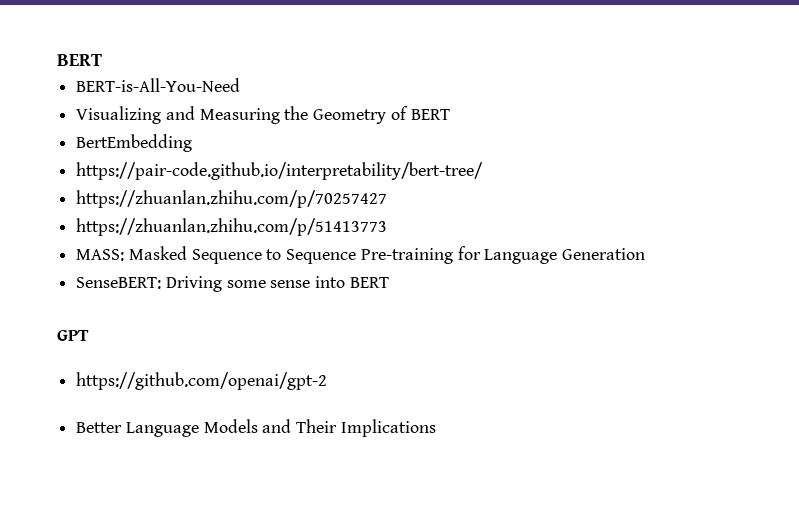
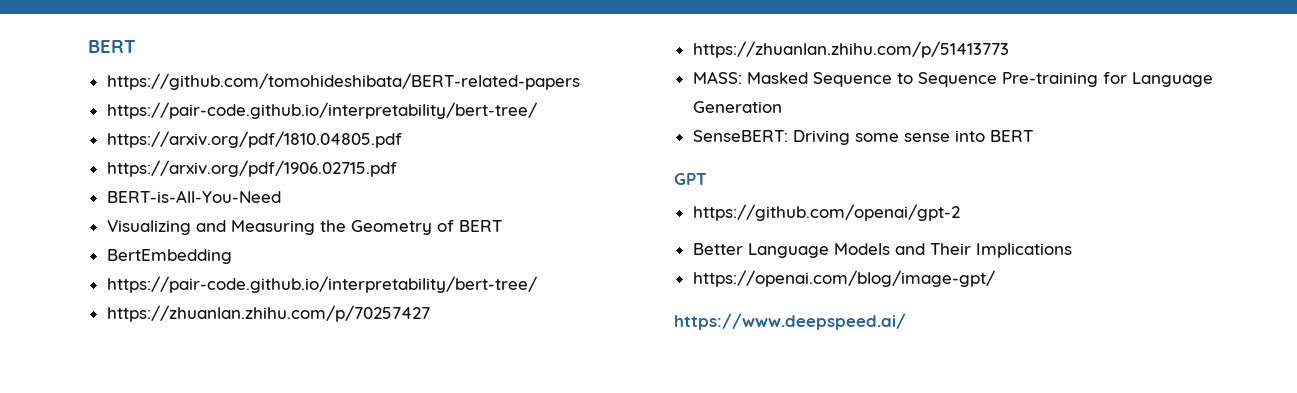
[57,54,102,66] BERT -> [88,40,136,53] [106,73,580,90] [106,102,537,119] [106,131,402,148] [106,160,397,177] BERT // https://github.com/tomohideshibata/BERT-related-papers // https://pair-code.github.io/interpretability/bert-tree/ // https://arxiv.org/pdf/1810.04805.pdf // https://arxiv.org/pdf/1906.02715.pdf
(436, 428) none -> [692,270,995,287] [674,313,906,330] // https://openai.com/blog/image-gpt/ // https://www.deepspeed.ai/

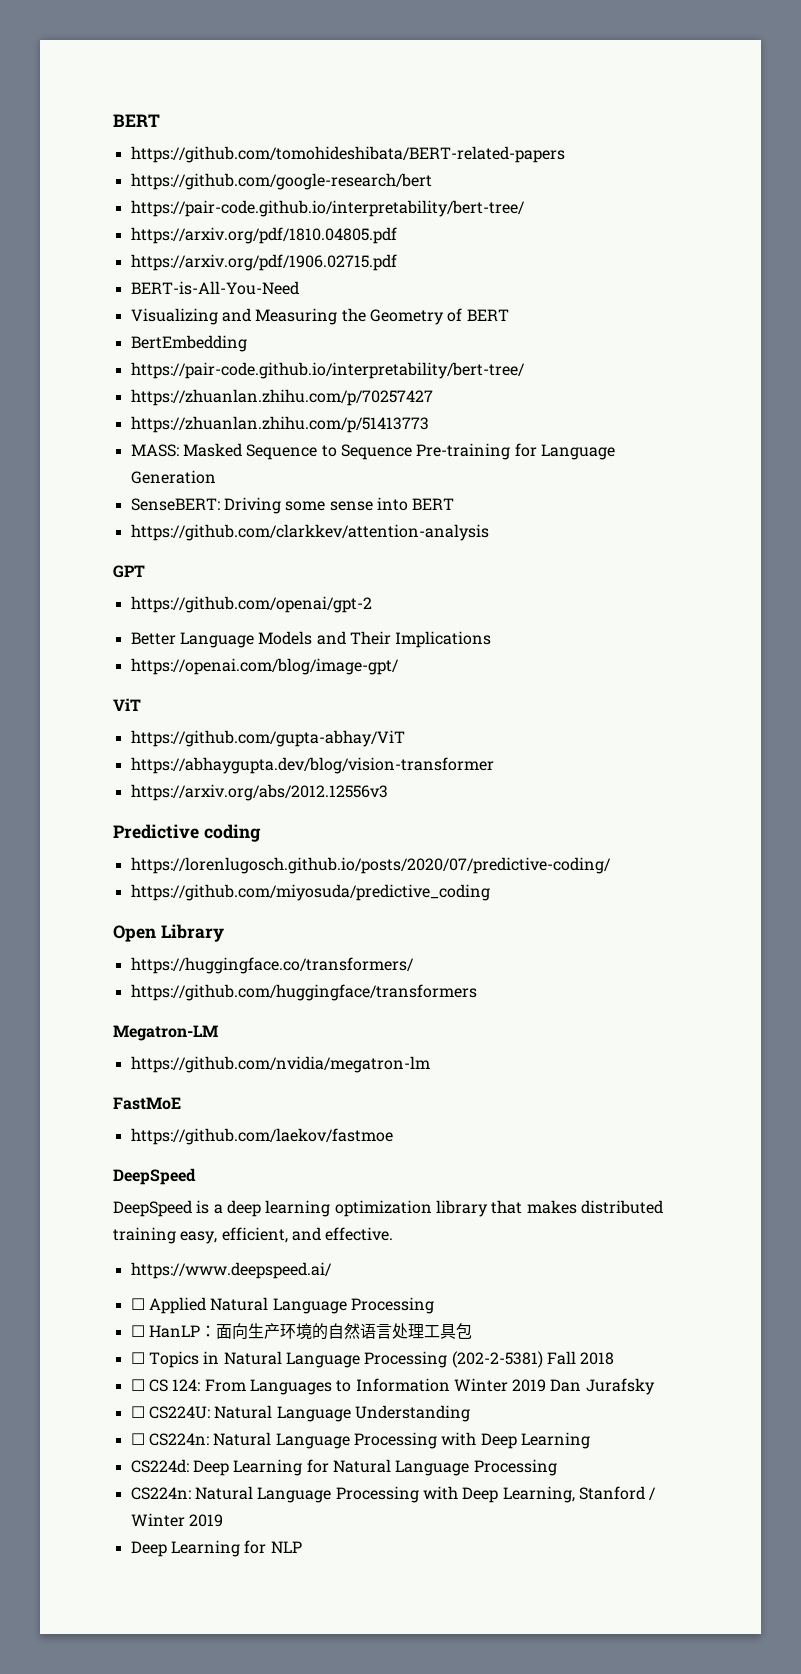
(580, 81) none -> [130,173,432,190] // https://github.com/google-research/bert
(1033, 136) none -> [130,524,489,541] // https://github.com/clarkkev/attention-analysis
[674,313,906,330] https://www.deepspeed.ai/ -> [113,698,141,711] [130,730,405,747] [130,757,494,774] [130,784,388,801] [113,824,261,842] [130,857,611,874] [130,884,490,901] [113,924,224,942] [130,957,414,974] [130,984,477,1001] [113,1025,218,1041] [130,1056,430,1073] [113,1097,181,1110] [130,1128,393,1145] [113,1168,196,1185] [113,1200,663,1217] [113,1227,394,1244] [130,1262,332,1279] [130,1297,434,1314] [130,1323,472,1340] [130,1351,615,1368] [130,1378,655,1395] [130,1405,470,1422] [130,1432,590,1449] [130,1459,557,1476] [130,1486,657,1503] [130,1513,223,1527] [130,1540,302,1557] ViT // https://github.com/gupta-abhay/ViT // https://abhaygupta.dev/blog/vision-transformer // https://arxiv.org/abs/2012.12556v3 // Predictive coding // https://lorenlugosch.github.io/posts/2020/07/predictive-coding/ // https://github.com/miyosuda/predictive_coding // Open Library // https://huggingface.co/transformers/ // https://github.com/huggingface/transformers // Megatron-LM // https://github.com/nvidia/megatron-lm // FastMoE // https://github.com/laekov/fastmoe // DeepSpeed // DeepSpeed is a deep learning optimization library that makes distributed training easy, efficient, and effective. // https://www.deepspeed.ai/ // ☐ Applied Natural Language Processing // ☐ HanLP：面向生产环境的自然语言处理工具包 // ☐ Topics in Natural Language Processing (202-2-5381) Fall 2018 // ☐ CS 124: From Languages to Information Winter 2019 Dan Jurafsky // ☐ CS224U: Natural Language Understanding // ☐ CS224n: Natural Language Processing with Deep Learning // CS224d: Deep Learning for Natural Language Processing // CS224n: Natural Language Processing with Deep Learning, Stanford / Winter 2019 // Deep Learning for NLP

